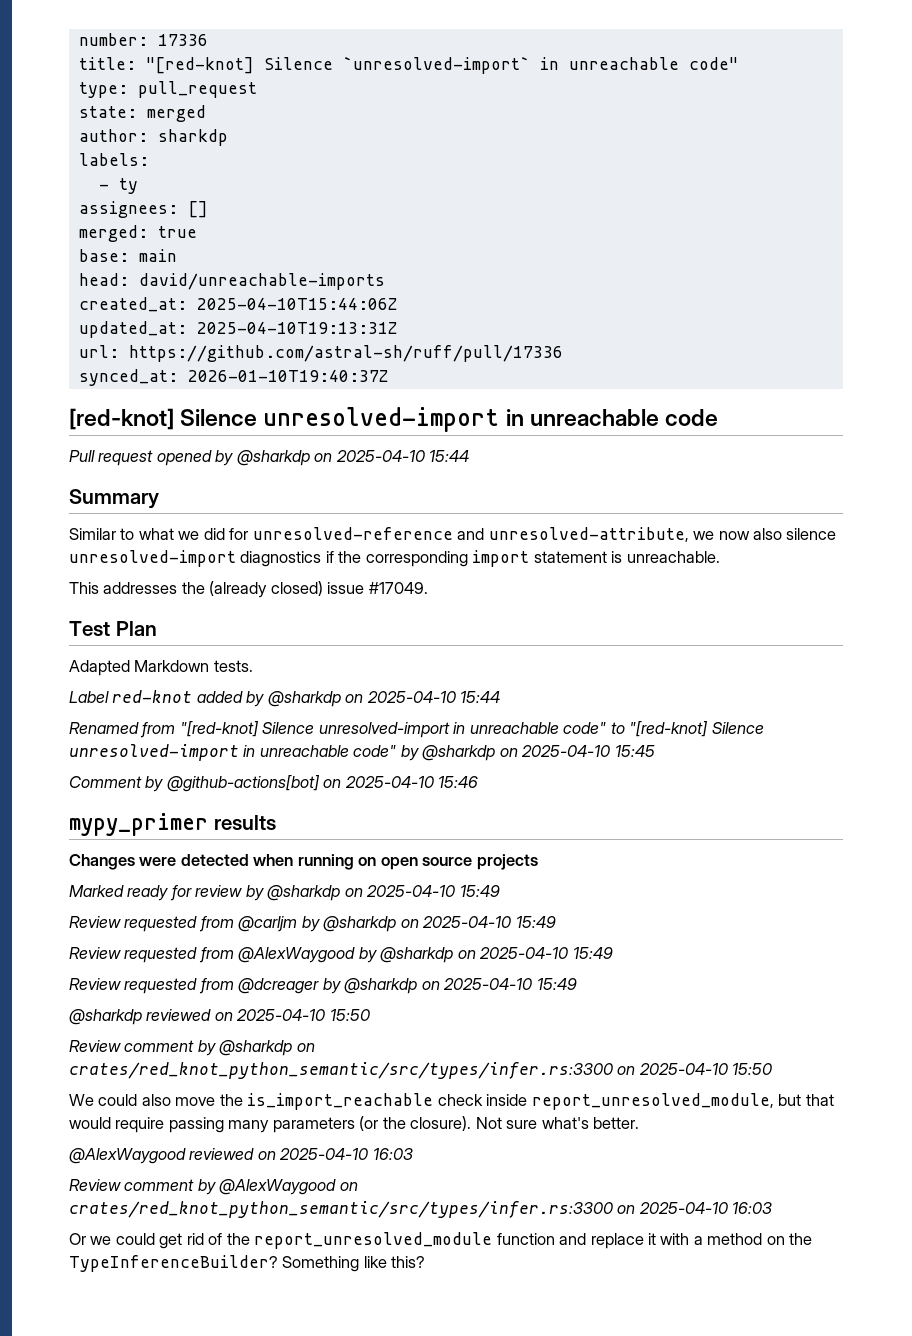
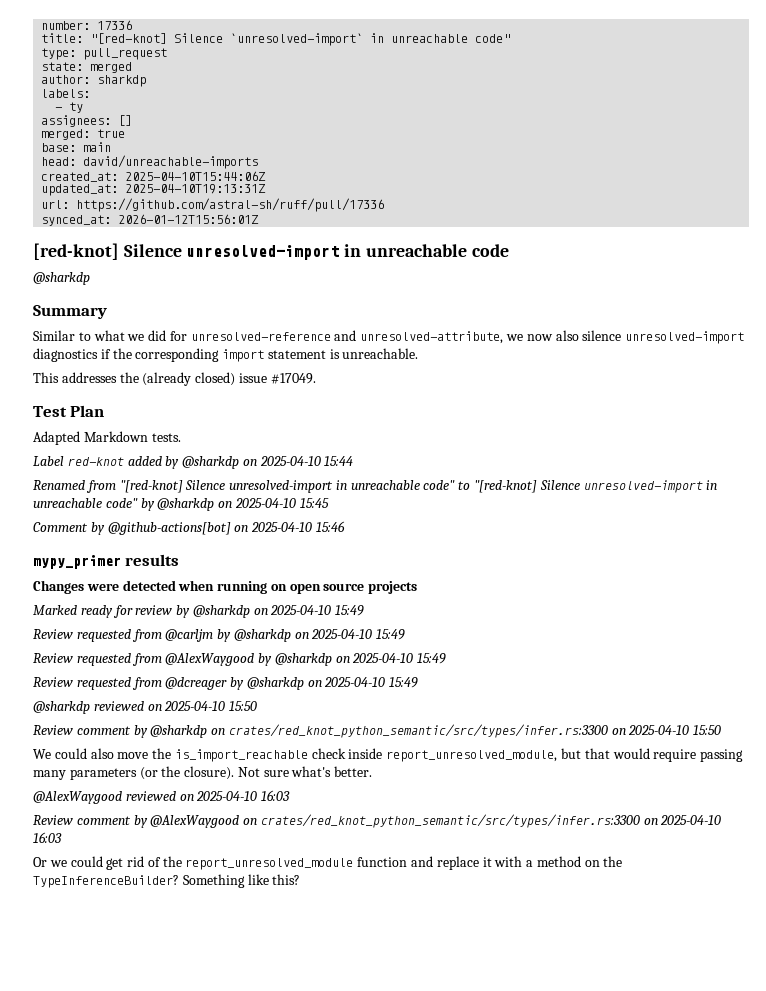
[187,370,388,382] 2026-01-10T19:40:37Z -> [118,214,260,224] 2026-01-12T15:56:01Z
[69,450,470,466] Pull request opened by @sharkdp on 2025-04-10 15:44 -> [33,272,90,285] @sharkdp

